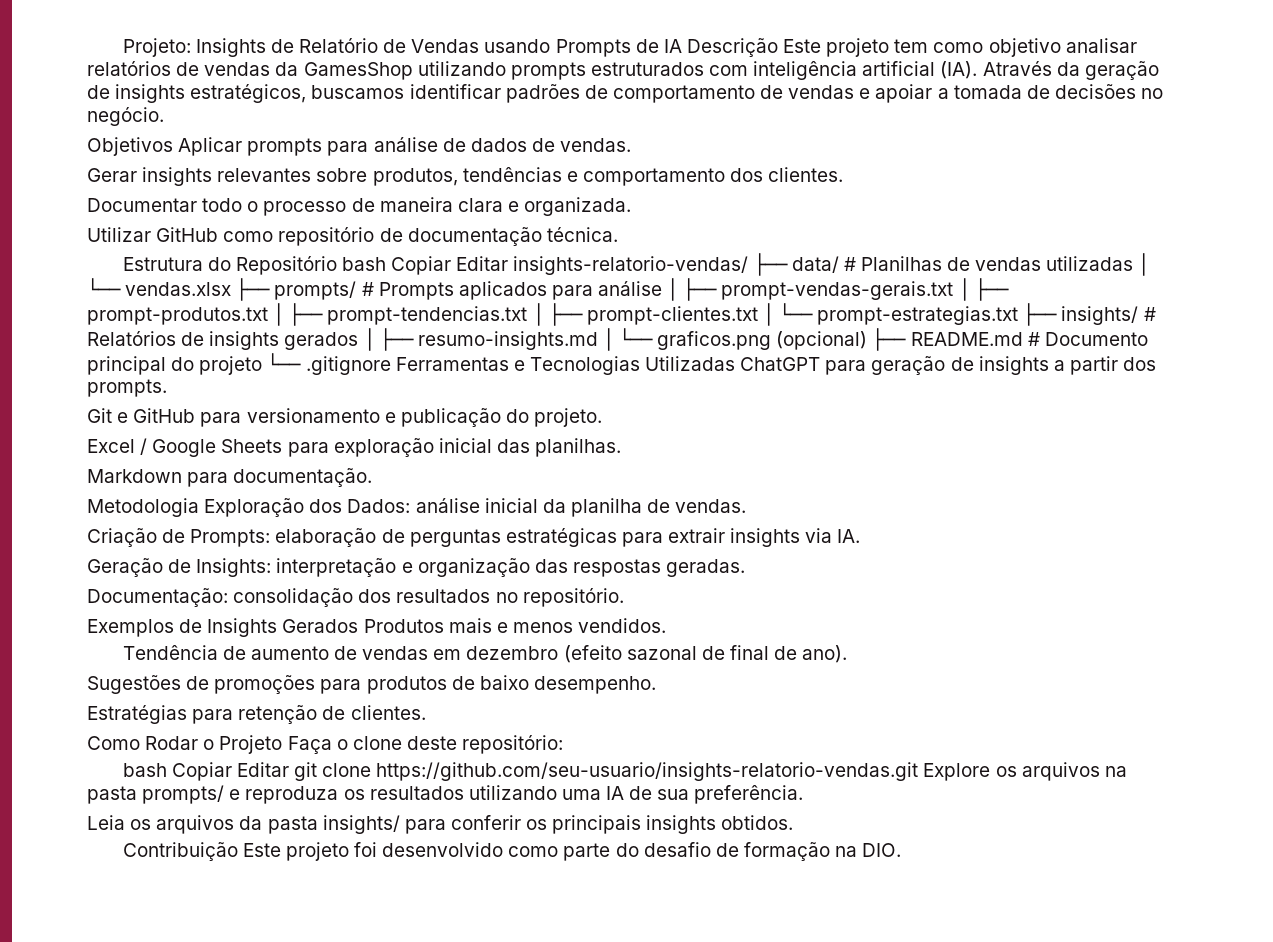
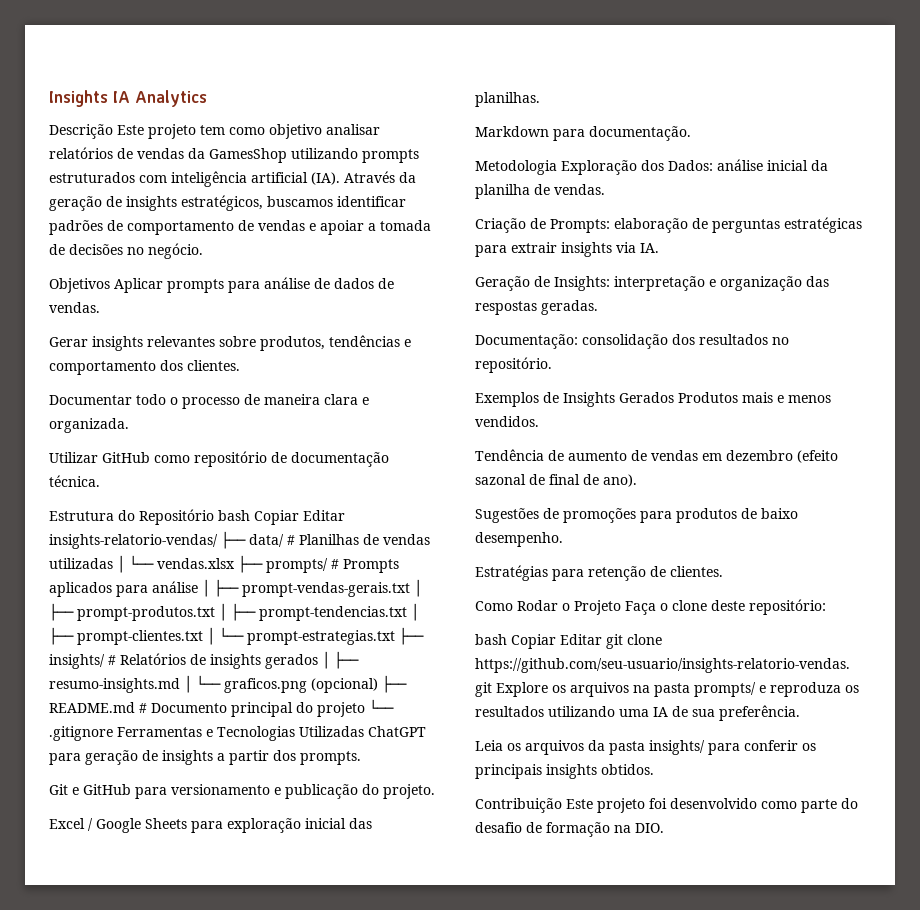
[122,38,682,57] Projeto: Insights de Relatório de Vendas usando Prompts de IA -> [49,90,207,107] Insights IA Analytics //

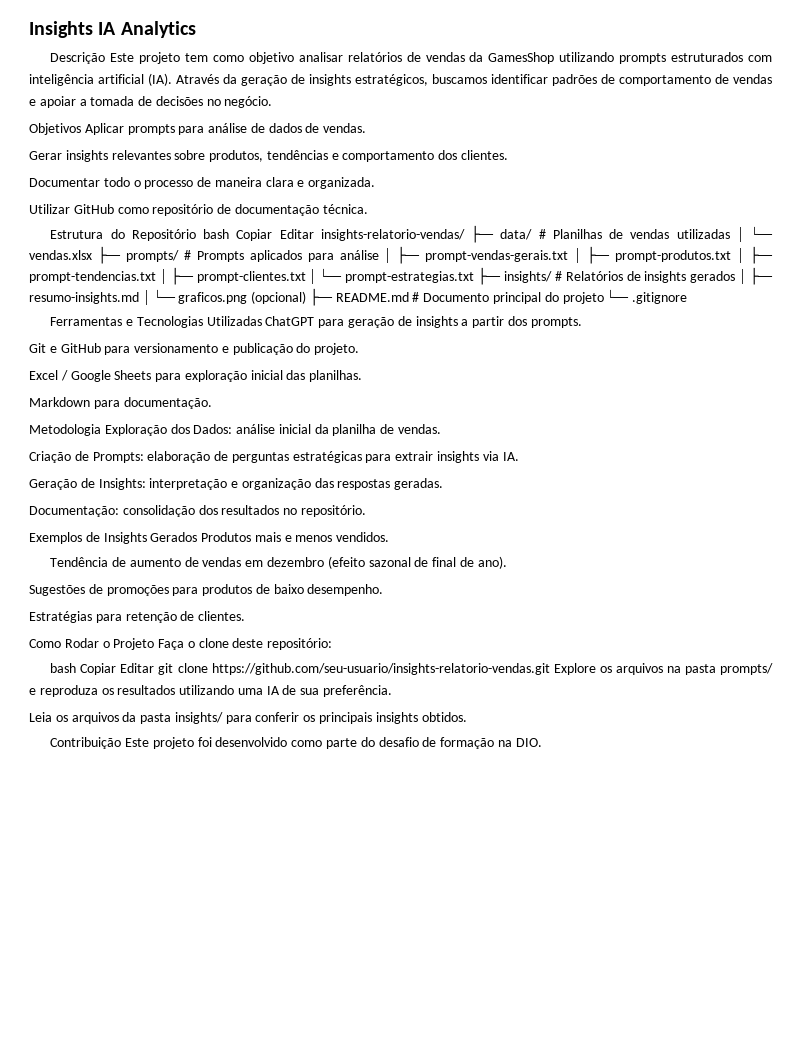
(113, 733) none -> (688, 298) //

